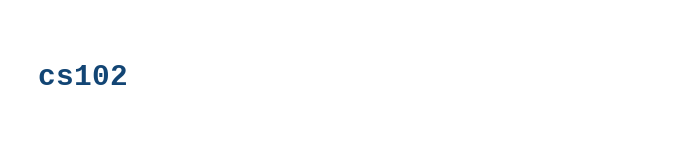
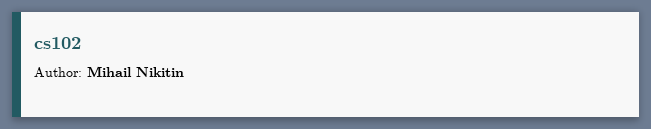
(128, 75) none -> [34,66,184,78] // Author: Mihail Nikitin

